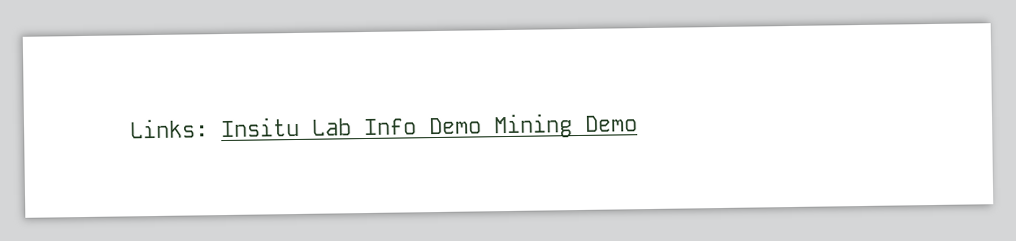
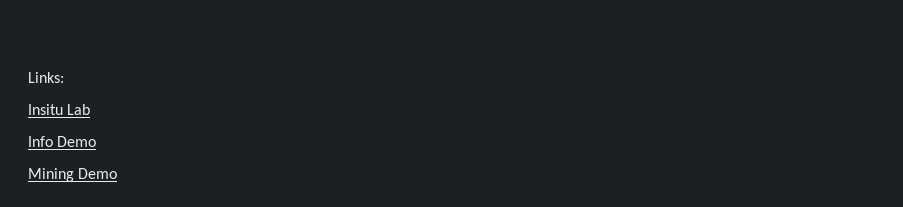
(209, 128) none -> (64, 77) //
(352, 127) none -> (91, 109) //
(482, 126) none -> (97, 141) //

